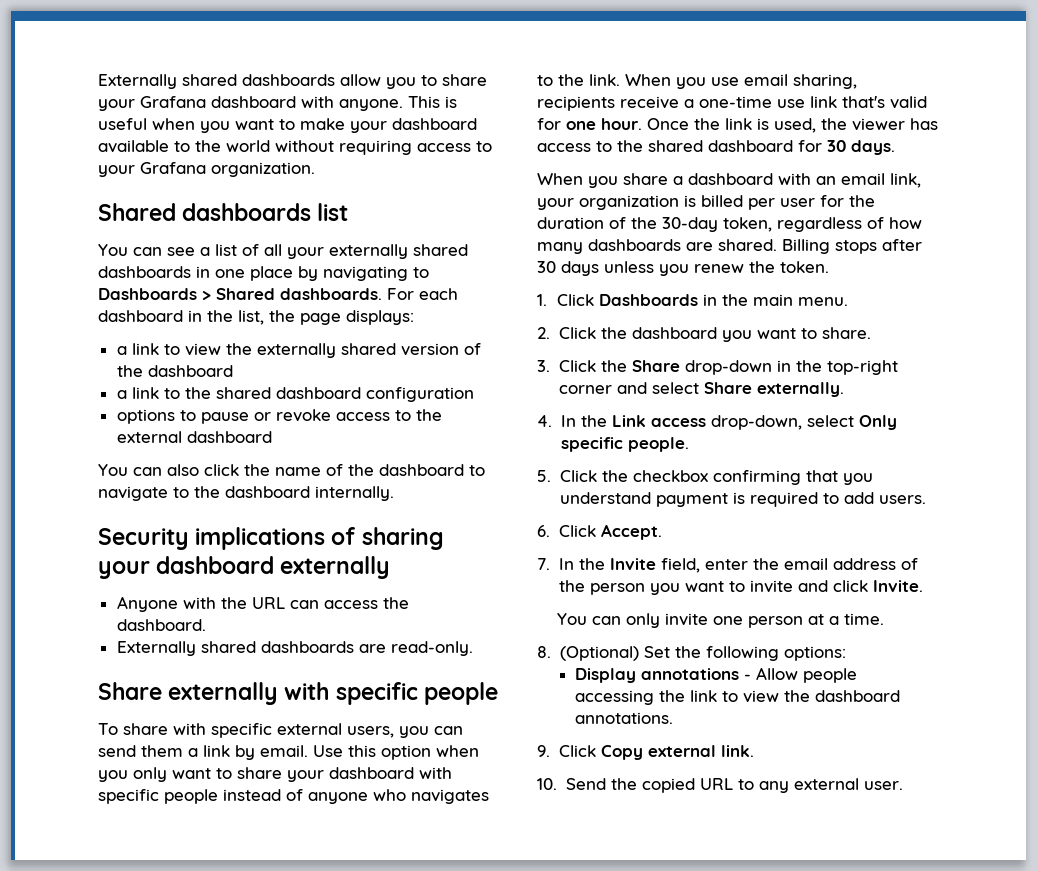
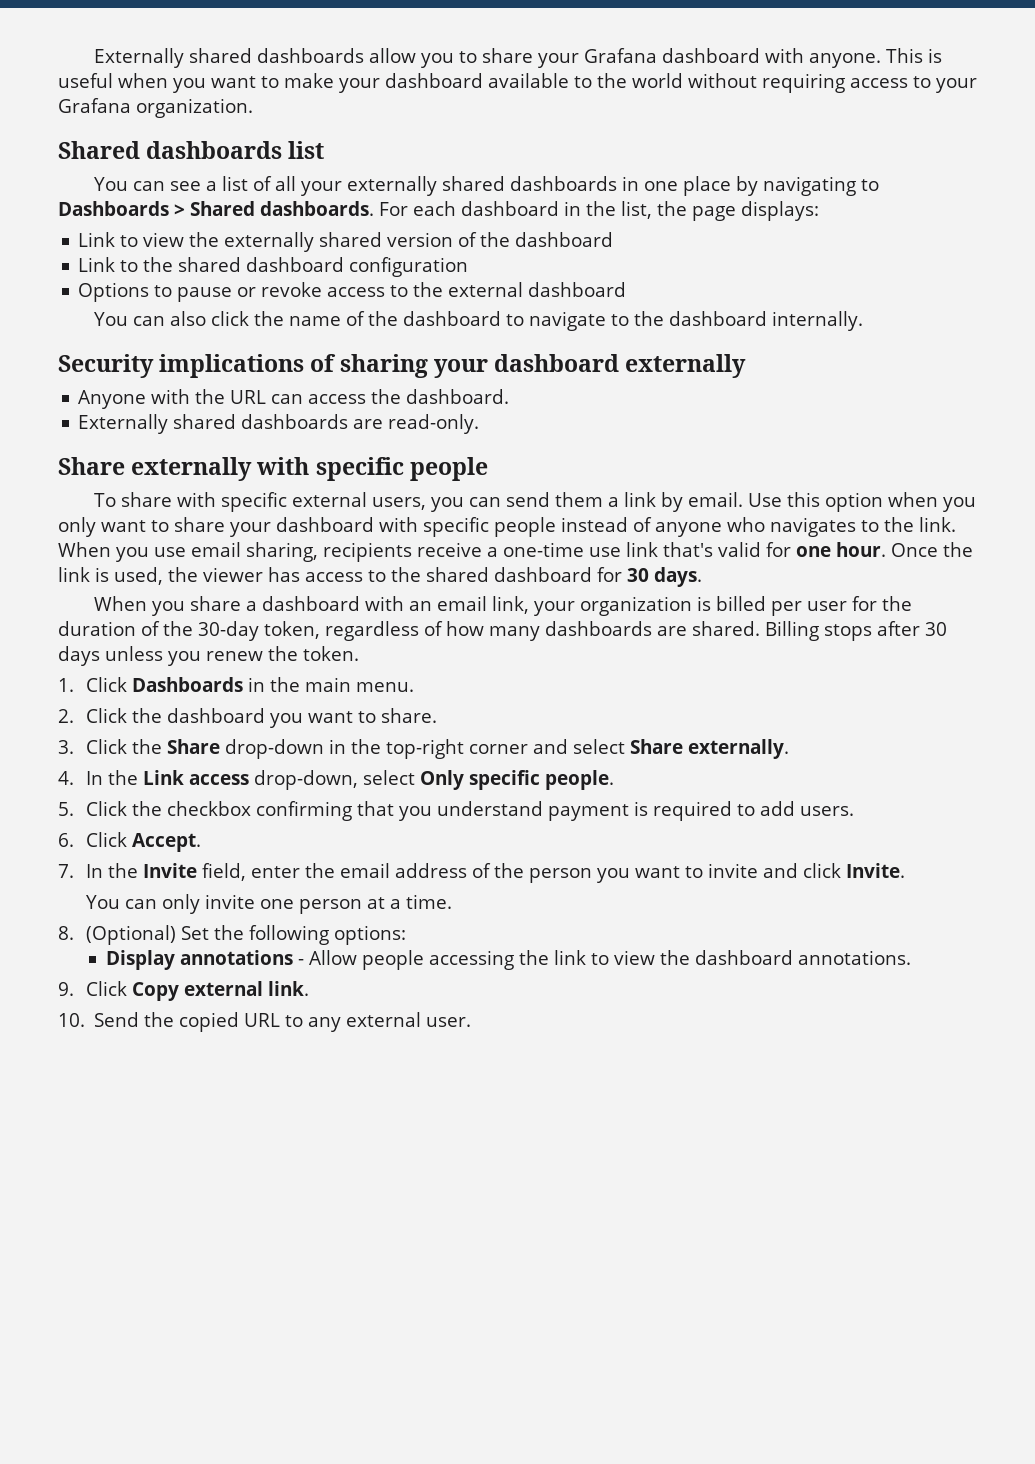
[116,343,159,355] a link -> [78,232,116,247] Link
[116,387,159,399] a link -> [78,257,116,272] Link
[116,409,175,424] options -> [78,282,150,302] Options

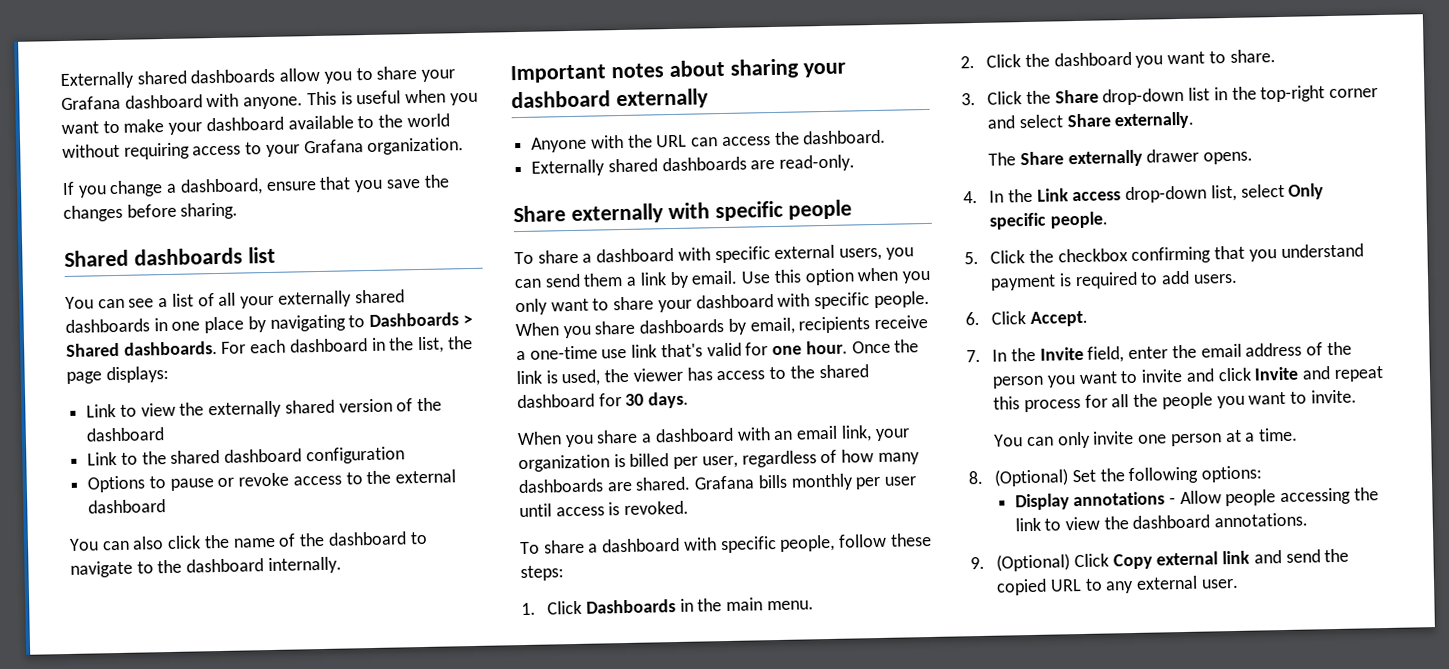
(253, 108) none -> [62,174,450,198] [63,202,239,223] // If you change a dashboard, ensure that you save the changes before sharing.
[58,354,337,378] Security implications of -> [510,59,725,84] Important notes about
(172, 499) none -> [582,247,675,263] a dashboard
[494,517,956,537] [58,542,318,562] people instead of anyone who navigates to the link. When you use email sharing, -> [873,290,930,309] [515,317,795,339] people. When you share dashboards by email,
[806,596,912,611] [58,621,320,641] user for the duration of the 30-day token, -> [701,455,738,469] user,
[765,621,947,641] [58,646,359,666] Billing stops after 30 days unless you renew the token. -> [694,473,918,491] [519,500,690,518] [520,532,932,555] [520,565,564,582] Grafana bills monthly per user until access is revoked. // To share a dashboard with specific people, follow these steps:
(324, 749) none -> [1188,87,1211,101] list
(789, 749) none -> [988,148,1254,168] // The Share externally drawer opens.
[253,770,358,790] drop-down, -> [1125,184,1237,204] drop-down list,
[845,863,905,878] Invite. -> [1254,366,1384,382] [993,389,1357,413] Invite and repeat this process for all the people you want to invite.
(74, 989) none -> [996,553,1071,572] (Optional)
[267,981,309,996] [58,1012,140,1027] link. // 10. Send -> [1222,549,1321,565] link and send

